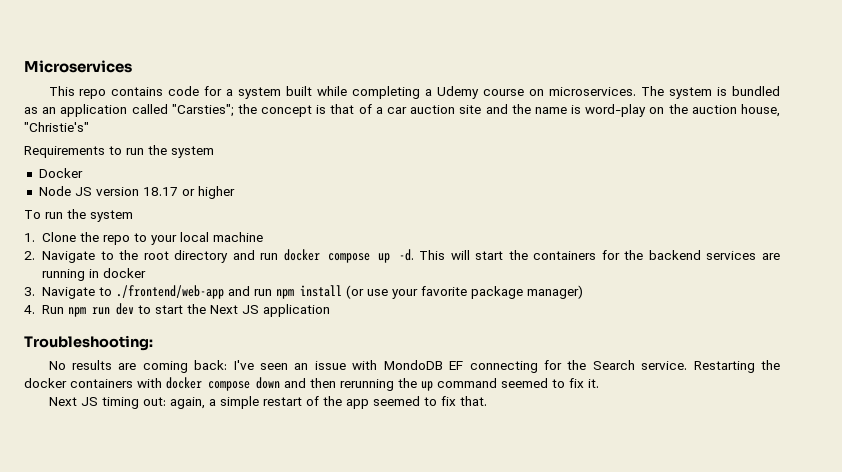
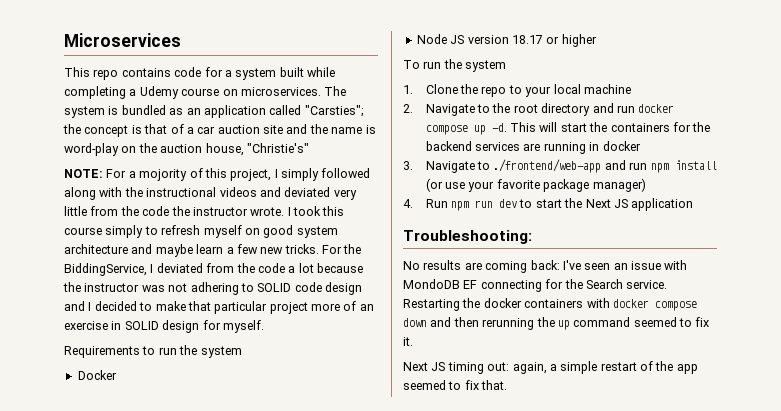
(89, 127) none -> [64,168,371,181] [64,187,357,200] [64,206,345,216] [64,225,338,238] [64,244,362,257] [64,263,363,276] [63,282,362,295] [64,301,374,314] [64,320,264,333] // NOTE: For a mojority of this project, I simply followed along with the instructional videos and deviated very little from the code the instructor wrote. I took this course simply to refresh myself on good system architecture and maybe learn a few new tricks. For the BiddingService, I deviated from the code a lot because the instructor was not adhering to SOLID code design and I decided to make that particular project more of an exercise in SOLID design for myself.

